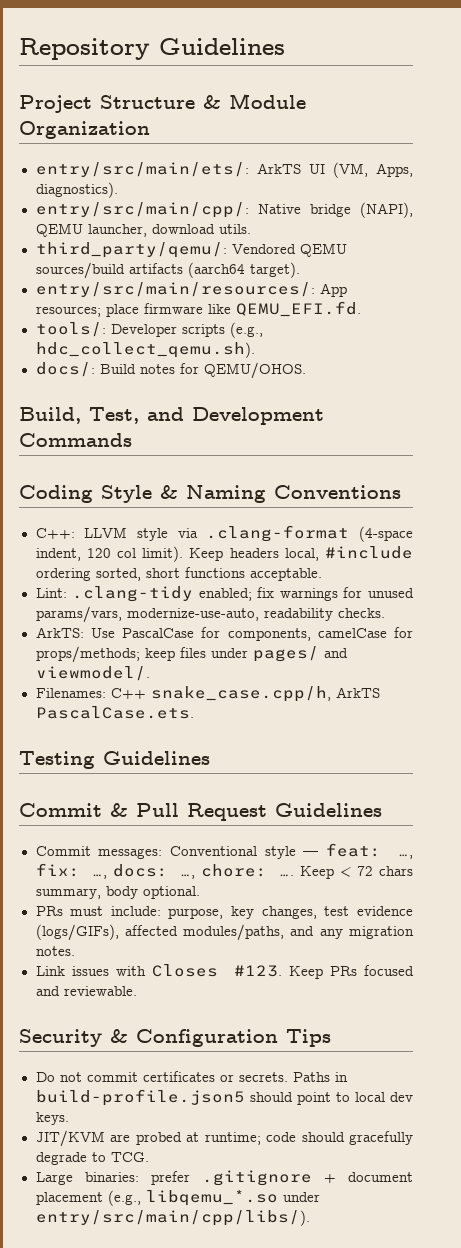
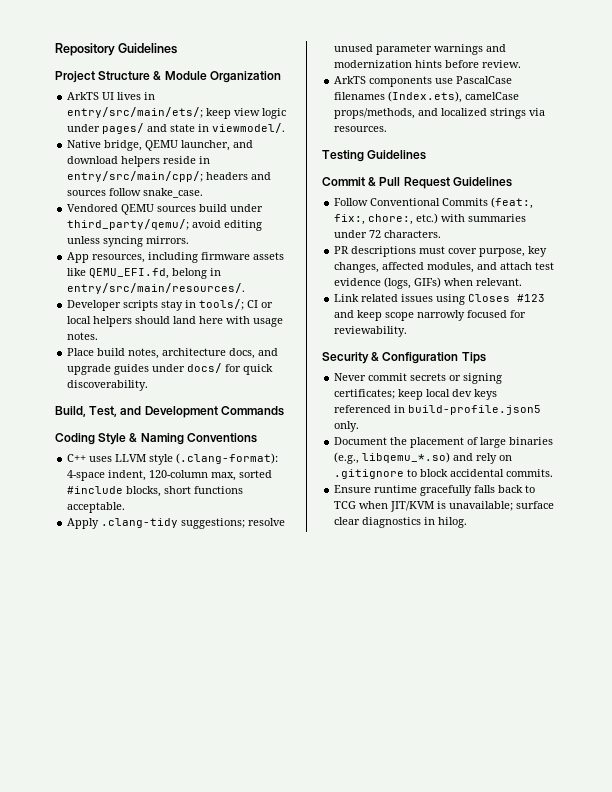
[35,162,249,177] entry/src/main/ets/: -> (281, 77) none
[332,162,413,178] [35,182,118,198] [35,202,413,218] [35,223,251,237] [35,242,347,258] [35,262,300,279] [35,282,347,297] [35,301,361,317] [35,322,263,338] [35,342,255,358] [35,362,306,379] (VM, Apps, diagnostics). // entry/src/main/cpp/: Native bridge (NAPI), QEMU launcher, download utils. // third_party/qemu/: Vendored QEMU sources/build artifacts (aarch64 target). // entry/src/main/resources/: App resources; place firmware like QEMU_EFI.fd. // tools/: Developer scripts (e.g., hdc_collect_qemu.sh). // docs/: Build notes for QEMU/OHOS. -> [117,92,156,100] [67,107,287,119] [67,123,286,134] [67,140,254,151] [67,156,211,167] [67,171,272,182] [67,188,204,198] [67,204,264,215] [67,219,263,231] [67,236,190,247] [67,252,285,263] [67,268,222,279] [67,283,246,294] [67,299,274,311] [67,316,284,327] [67,332,99,340] [67,348,279,359] [67,363,274,375] [67,380,149,391] lives in entry/src/main/ets/; keep view logic under pages/ and state in viewmodel/. // Native bridge, QEMU launcher, and download helpers reside in entry/src/main/cpp/; headers and sources follow snake_case. // Vendored QEMU sources build under third_party/qemu/; avoid editing unless syncing mirrors. // App resources, including firmware assets like QEMU_EFI.fd, belong in entry/src/main/resources/. // Developer scripts stay in tools/; CI or local helpers should land here with usage notes. // Place build notes, architecture docs, and upgrade guides under docs/ for quick discoverability.
[35,525,413,542] [35,546,413,562] [35,567,322,581] [35,586,414,602] [35,606,385,623] [35,627,413,641] [35,646,348,663] [35,666,150,681] [35,686,380,702] [35,706,194,719] C++: LLVM style via .clang-format (4‑space indent, 120 col limit). Keep headers local, #include ordering sorted, short functions acceptable. // Lint: .clang-tidy enabled; fix warnings for unused params/vars, modernize‑use‑auto, readability checks. // ArkTS: Use PascalCase for components, camelCase for props/methods; keep files under pages/ and viewmodel/. // Filenames: C++ snake_case.cpp/h, ArkTS PascalCase.ets. -> [67,453,279,465] [67,470,273,481] [67,486,244,497] [67,502,126,513] [67,518,286,529] [334,44,507,55] [334,60,522,68] [334,76,513,87] [334,91,520,103] [334,108,546,119] [334,126,388,132] C++ uses LLVM style (.clang-format): 4-space indent, 120-column max, sorted #include blocks, short functions acceptable. // Apply .clang-tidy suggestions; resolve unused parameter warnings and modernization hints before review. // ArkTS components use PascalCase filenames (Index.ets), camelCase props/methods, and localized strings via resources.
[35,843,413,859] [35,863,414,879] [35,886,200,899] [35,906,413,919] [35,924,415,941] [35,946,75,956] [35,964,414,979] [35,986,137,996] [19,1029,331,1047] [35,1071,348,1082] [35,1089,414,1106] [35,1112,69,1125] [35,1130,413,1147] [35,1152,149,1165] [35,1170,413,1186] [35,1190,320,1206] [35,1210,310,1226] Commit messages: Conventional style — feat: …, fix: …, docs: …, chore: …. Keep < 72 chars summary, body optional. // PRs must include: purpose, key changes, test evidence (logs/GIFs), affected modules/paths, and any migration notes. // Link issues with Closes #123. Keep PRs focused and reviewable. // Security & Configuration Tips // Do not commit certificates or secrets. Paths in build-profile.json5 should point to local dev keys. // JIT/KVM are probed at runtime; code should gracefully degrade to TCG. // Large binaries: prefer .gitignore + document placement (e.g., libqemu_*.so under entry/src/main/cpp/libs/). -> [334,197,534,209] [334,213,527,225] [334,230,442,238] [334,246,548,257] [334,262,555,273] [334,277,523,289] [334,294,546,305] [334,310,527,321] [334,326,408,337] [322,352,486,364] [334,373,503,384] [334,389,498,400] [334,405,542,415] [334,421,360,432] [334,437,554,448] [334,452,513,464] [334,469,554,479] [334,485,536,496] [334,501,555,512] [334,517,468,528] Follow Conventional Commits (feat:, fix:, chore:, etc.) with summaries under 72 characters. // PR descriptions must cover purpose, key changes, affected modules, and attach test evidence (logs, GIFs) when relevant. // Link related issues using Closes #123 and keep scope narrowly focused for reviewability. // Security & Configuration Tips // Never commit secrets or signing certificates; keep local dev keys referenced in build-profile.json5 only. // Document the placement of large binaries (e.g., libqemu_*.so) and rely on .gitignore to block accidental commits. // Ensure runtime gracefully falls back to TCG when JIT/KVM is unavailable; surface clear diagnostics in hilog.

